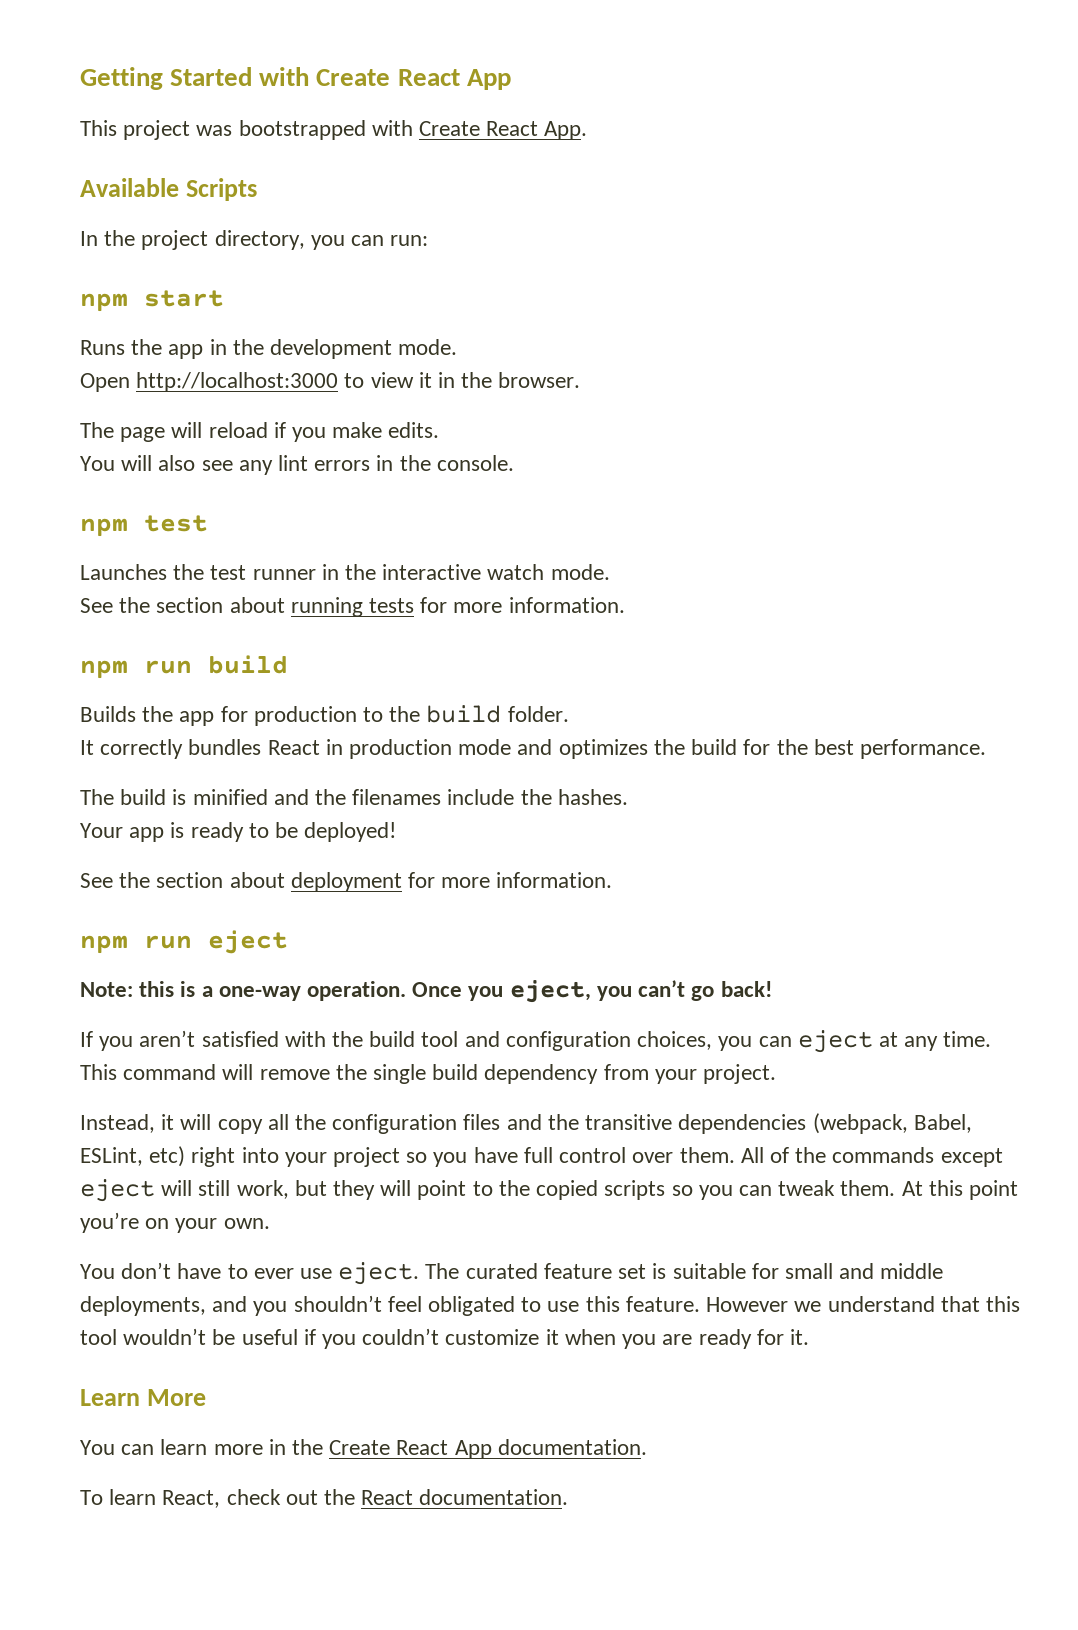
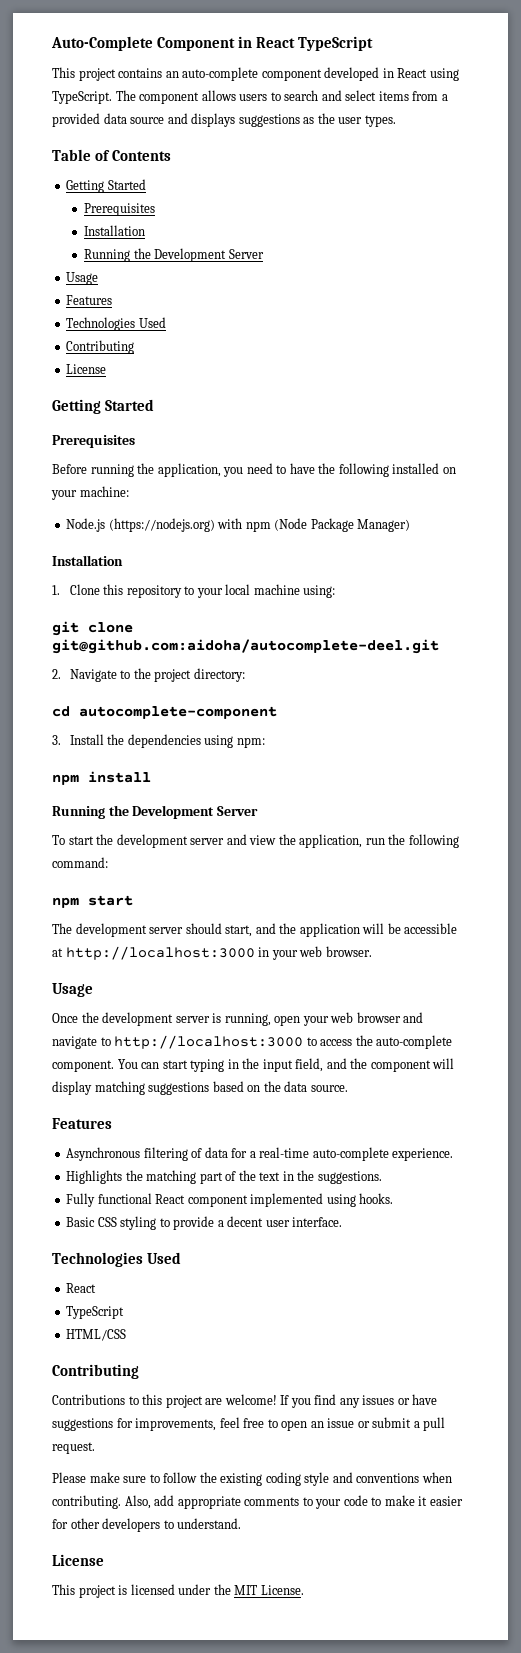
[80,67,511,90] [80,120,588,140] [80,178,257,201] [80,230,429,250] [80,290,224,312] [80,339,458,359] [80,372,581,392] [80,422,440,442] [80,455,514,475] [80,515,208,537] [80,564,610,580] [80,597,625,617] [80,655,288,679] [80,705,569,726] [80,739,986,759] [80,789,628,805] [80,822,397,842] [80,872,613,892] [80,930,288,954] [80,980,772,1003] [80,1030,992,1053] [80,1064,777,1084] [80,1113,972,1134] [80,1146,1003,1167] [80,1179,1018,1202] [80,1212,270,1233] [80,1262,944,1285] [80,1295,1020,1316] [80,1328,809,1349] [80,1389,206,1406] [80,1439,647,1459] [80,1489,569,1508] Getting Started with Create React App // This project was bootstrapped with Create React App. // Available Scripts // In the project directory, you can run: // npm start // Runs the app in the development mode. // Open http://localhost:3000 to view it in the browser. // The page will reload if you make edits. // You will also see any lint errors in the console. // npm test // Launches the test runner in the interactive watch mode. // See the section about running tests for more information. // npm run build // Builds the app for production to the build folder. // It correctly bundles React in production mode and optimizes the build for the best performance. // The build is minified and the filenames include the hashes. // Your app is ready to be deployed! // See the section about deployment for more information. // npm run eject // Note: this is a one-way operation. Once you eject, you can’t go back! // If you aren’t satisfied with the build tool and configuration choices, you can eject at any time. This command will remove the single build dependency from your project. // Instead, it will copy all the configuration files and the transitive dependencies (webpack, Babel, ESLint, etc) right into your project so you have full control over them. All of the commands except eject will still work, but they will point to the copied scripts so you can tweak them. At this point you’re on your own. // You don’t have to ever use eject. The curated feature set is suitable for small and middle deployments, and you shouldn’t feel obligated to use this feature. However we understand that this tool wouldn’t be useful if you couldn’t customize it when you are ready for it. // Learn More // You can learn more in the Create React App documentation. // To learn React, check out the React documentation. -> [51,36,374,51] [52,67,459,81] [52,90,448,104] [52,113,396,127] [52,149,171,161] [66,179,146,193] [84,203,156,216] [84,225,146,236] [84,248,264,262] [66,272,99,285] [66,295,113,305] [66,317,166,331] [66,340,135,354] [66,364,107,374] [52,399,154,414] [52,435,135,448] [52,463,456,477] [51,486,129,500] [66,518,411,532] [52,555,123,566] [52,584,336,598] [52,621,133,636] [52,639,439,654] [52,668,245,682] [52,706,277,719] [52,734,265,748] [52,771,151,785] [52,805,258,819] [52,834,459,848] [52,857,108,868] [52,895,133,908] [52,923,458,937] [52,946,372,960] [52,983,93,997] [52,1012,424,1026] [52,1035,453,1049] [52,1058,455,1072] [52,1081,348,1095] [52,1118,112,1129] [66,1147,454,1161] [66,1170,382,1184] [66,1193,394,1207] [66,1216,343,1230] [52,1252,181,1267] [66,1283,97,1293] [66,1306,125,1319] [66,1329,127,1341] [52,1364,139,1379] [52,1394,438,1408] [52,1417,446,1431] [52,1442,95,1454] [52,1472,452,1486] [52,1495,463,1509] [52,1518,242,1532] [52,1554,104,1566] [52,1584,304,1598] Auto-Complete Component in React TypeScript // This project contains an auto-complete component developed in React using TypeScript. The component allows users to search and select items from a provided data source and displays suggestions as the user types. // Table of Contents // Getting Started // Prerequisites // Installation // Running the Development Server // Usage // Features // Technologies Used // Contributing // License // Getting Started // Prerequisites // Before running the application, you need to have the following installed on your machine: // Node.js (https://nodejs.org) with npm (Node Package Manager) // Installation // 1. Clone this repository to your local machine using: // git clone git@github.com:aidoha/autocomplete-deel.git // 2. Navigate to the project directory: // cd autocomplete-component // 3. Install the dependencies using npm: // npm install // Running the Development Server // To start the development server and view the application, run the following command: // npm start // The development server should start, and the application will be accessible at http://localhost:3000 in your web browser. // Usage // Once the development server is running, open your web browser and navigate to http://localhost:3000 to access the auto-complete component. You can start typing in the input field, and the component will display matching suggestions based on the data source. // Features // Asynchronous filtering of data for a real-time auto-complete experience. // Highlights the matching part of the text in the suggestions. // Fully functional React component implemented using hooks. // Basic CSS styling to provide a decent user interface. // Technologies Used // React // TypeScript // HTML/CSS // Contributing // Contributions to this project are welcome! If you find any issues or have suggestions for improvements, feel free to open an issue or submit a pull request. // Please make sure to follow the existing coding style and conventions when contributing. Also, add appropriate comments to your code to make it easier for other developers to understand. // License // This project is licensed under the MIT License.

